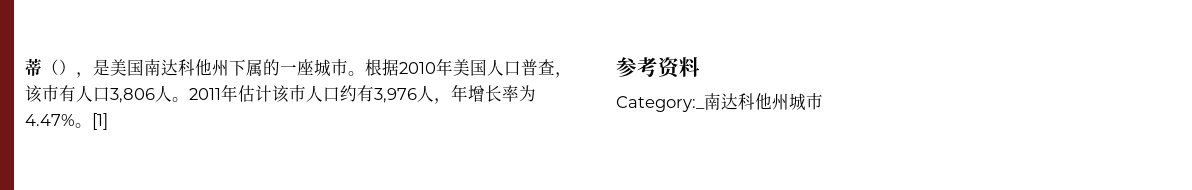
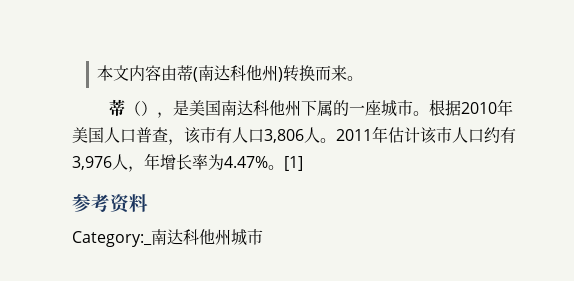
(25, 67) none -> [97,65,364,82] 本文内容由蒂(南达科他州)转换而来。 //

